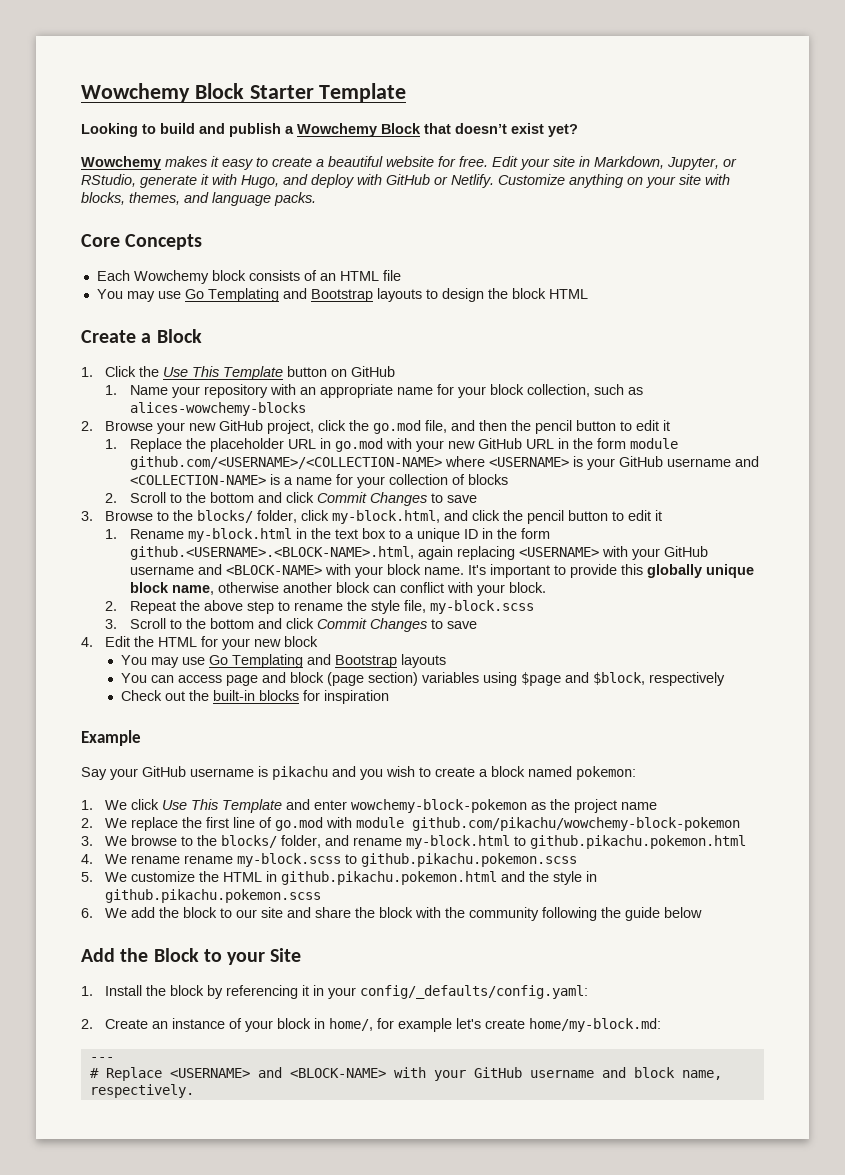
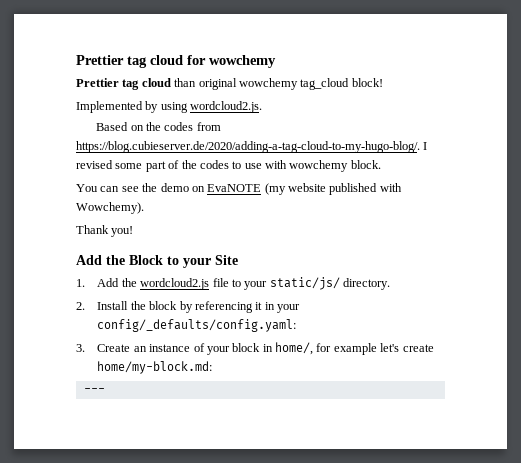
[81,83,407,102] [81,123,578,137] [81,156,737,170] [81,174,730,188] [81,192,316,206] [81,234,203,250] [96,270,401,284] [96,288,588,302] [81,329,202,343] [81,366,396,380] [105,384,643,398] [129,402,306,416] [81,420,671,434] [105,438,678,452] [129,456,759,470] [129,474,508,488] [105,492,477,506] [81,510,663,524] [105,528,550,542] [129,546,708,560] [129,564,754,578] [129,582,546,596] [105,600,534,614] [105,618,477,632] [81,636,319,650] [121,654,447,668] [121,672,726,686] [121,690,390,704] [81,730,141,746] [81,766,636,780] [81,799,658,813] [81,817,741,831] [81,835,747,849] [81,853,578,867] [81,871,598,885] [105,889,322,903] [81,907,703,921] Wowchemy Block Starter Template // Looking to build and publish a Wowchemy Block that doesn’t exist yet? // Wowchemy makes it easy to create a beautiful website for free. Edit your site in Markdown, Jupyter, or RStudio, generate it with Hugo, and deploy with GitHub or Netlify. Customize anything on your site with blocks, themes, and language packs. // Core Concepts // Each Wowchemy block consists of an HTML file // You may use Go Templating and Bootstrap layouts to design the block HTML // Create a Block // 1. Click the Use This Template button on GitHub // 1. Name your repository with an appropriate name for your block collection, such as alices-wowchemy-blocks // 2. Browse your new GitHub project, click the go.mod file, and then the pencil button to edit it // 1. Replace the placeholder URL in go.mod with your new GitHub URL in the form module github.com/<USERNAME>/<COLLECTION-NAME> where <USERNAME> is your GitHub username and <COLLECTION-NAME> is a name for your collection of blocks // 2. Scroll to the bottom and click Commit Changes to save // 3. Browse to the blocks/ folder, click my-block.html, and click the pencil button to edit it // 1. Rename my-block.html in the text box to a unique ID in the form github.<USERNAME>.<BLOCK-NAME>.html, again replacing <USERNAME> with your GitHub username and <BLOCK-NAME> with your block name. It's important to provide this globally unique block name, otherwise another block can conflict with your block. // 2. Repeat the above step to rename the style file, my-block.scss // 3. Scroll to the bottom and click Commit Changes to save // 4. Edit the HTML for your new block // You may use Go Templating and Bootstrap layouts // You can access page and block (page section) variables using $page and $block, respectively // Check out the built-in blocks for inspiration // Example // Say your GitHub username is pikachu and you wish to create a block named pokemon: // 1. We click Use This Template and enter wowchemy-block-pokemon as the project name // 2. We replace the first line of go.mod with module github.com/pikachu/wowchemy-block-pokemon // 3. We browse to the blocks/ folder, and rename my-block.html to github.pikachu.pokemon.html // 4. We rename rename my-block.scss to github.pikachu.pokemon.scss // 5. We customize the HTML in github.pikachu.pokemon.html and the style in github.pikachu.pokemon.scss // 6. We add the block to our site and share the block with the community following the guide below -> [76,55,276,68] [76,78,383,90] [76,101,263,113] [96,122,221,131] [76,141,428,153] [76,160,381,172] [76,183,402,195] [76,202,144,214] [76,225,134,237] Prettier tag cloud for wowchemy // Prettier tag cloud than original wowchemy tag_cloud block! // Implemented by using wordcloud2.js. // Based on the codes from https://blog.cubieserver.de/2020/adding-a-tag-cloud-to-my-hugo-blog/. I revised some part of the codes to use with wowchemy block. // You can see the demo on EvaNOTE (my website published with Wowchemy). // Thank you!
(93, 991) none -> [97,277,391,290] [76,302,85,310] Add the wordcloud2.js file to your static/js/ directory. // 2.
[81,1019,93,1029] 2. -> [76,344,85,352] 3.
[89,1067,722,1081] [89,1084,194,1098] // # Replace <USERNAME> and <BLOCK-NAME> with your GitHub username and block name, respectively. -> (105, 390) none

